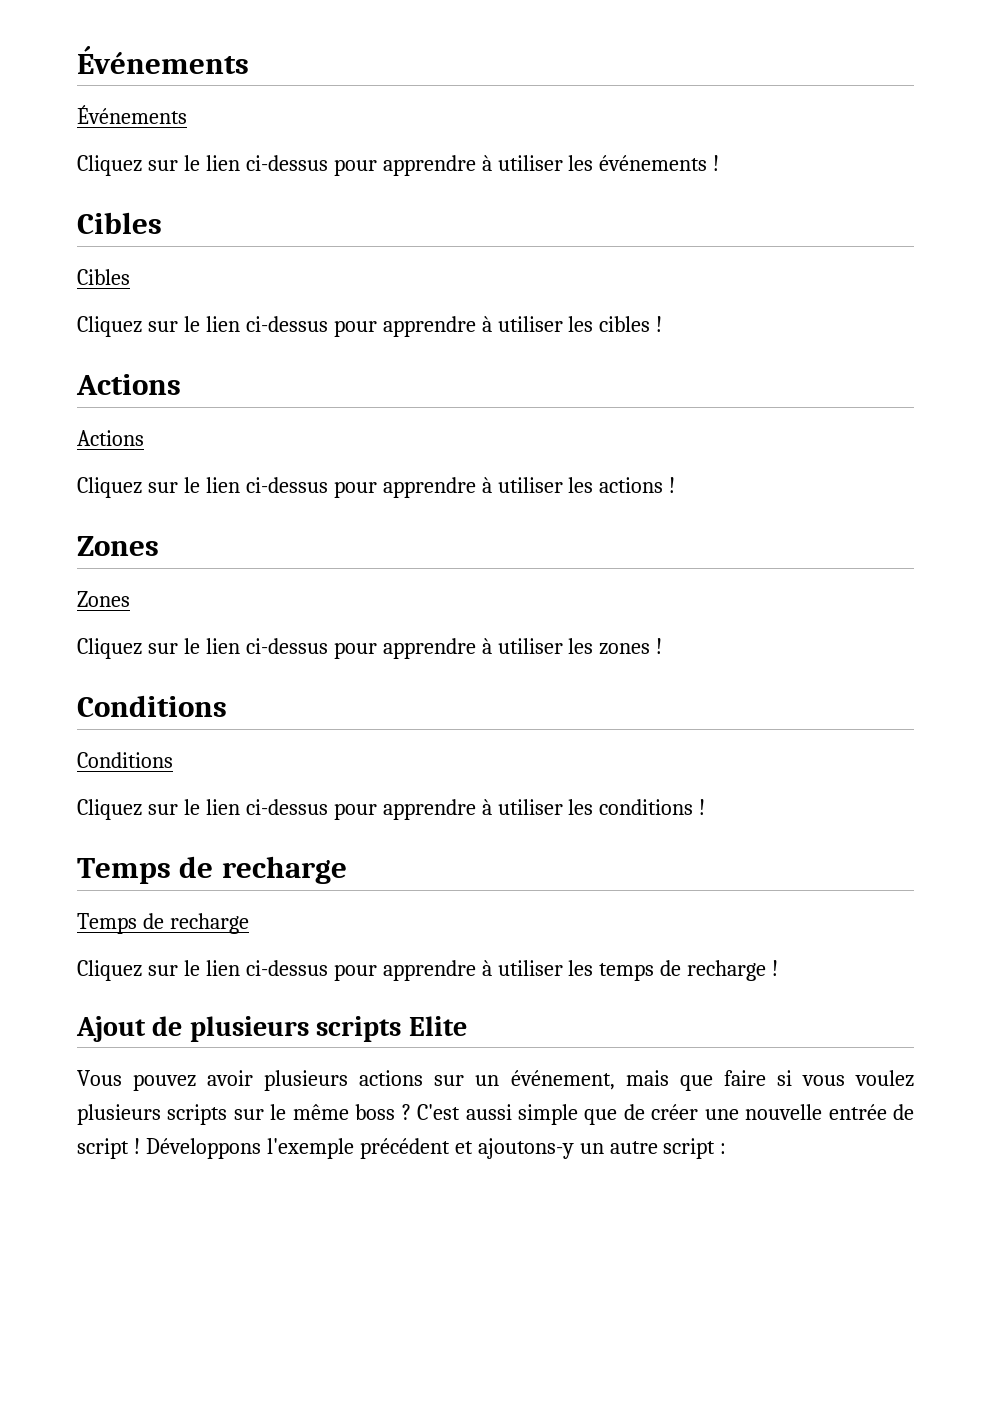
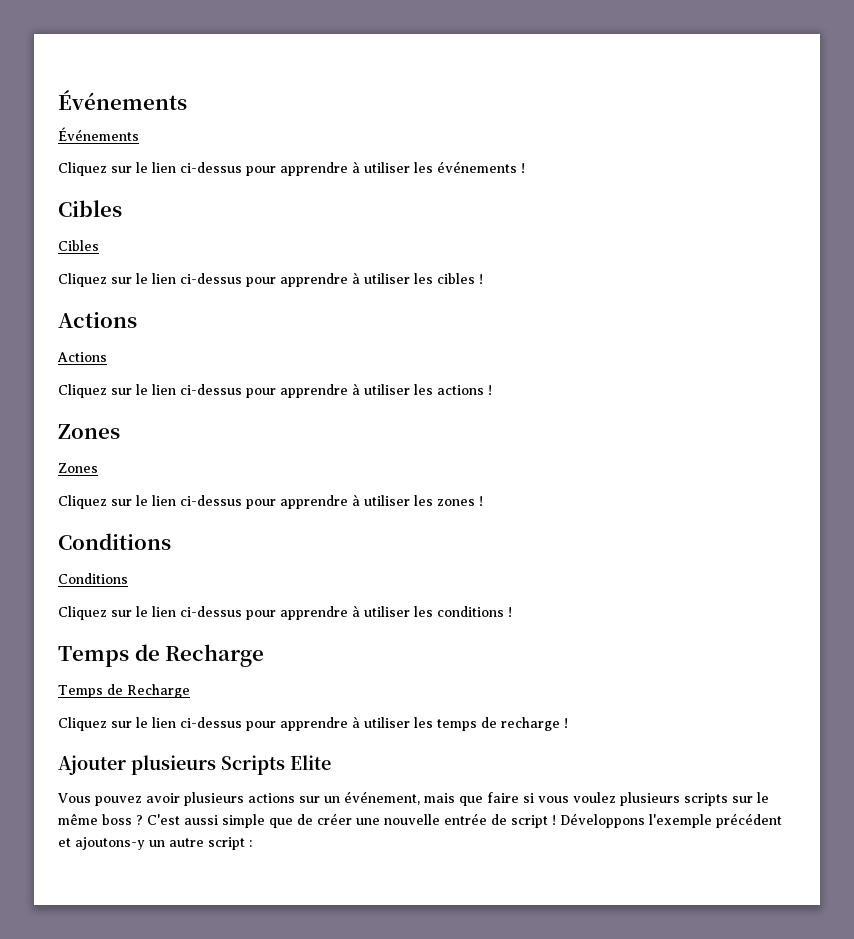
[221,856,347,884] [77,913,249,934] recharge // Temps de recharge -> [165,644,265,667] [58,684,190,698] Recharge // Temps de Recharge
[76,1016,402,1042] Ajout de plusieurs scripts -> [58,755,285,775] Ajouter plusieurs Scripts

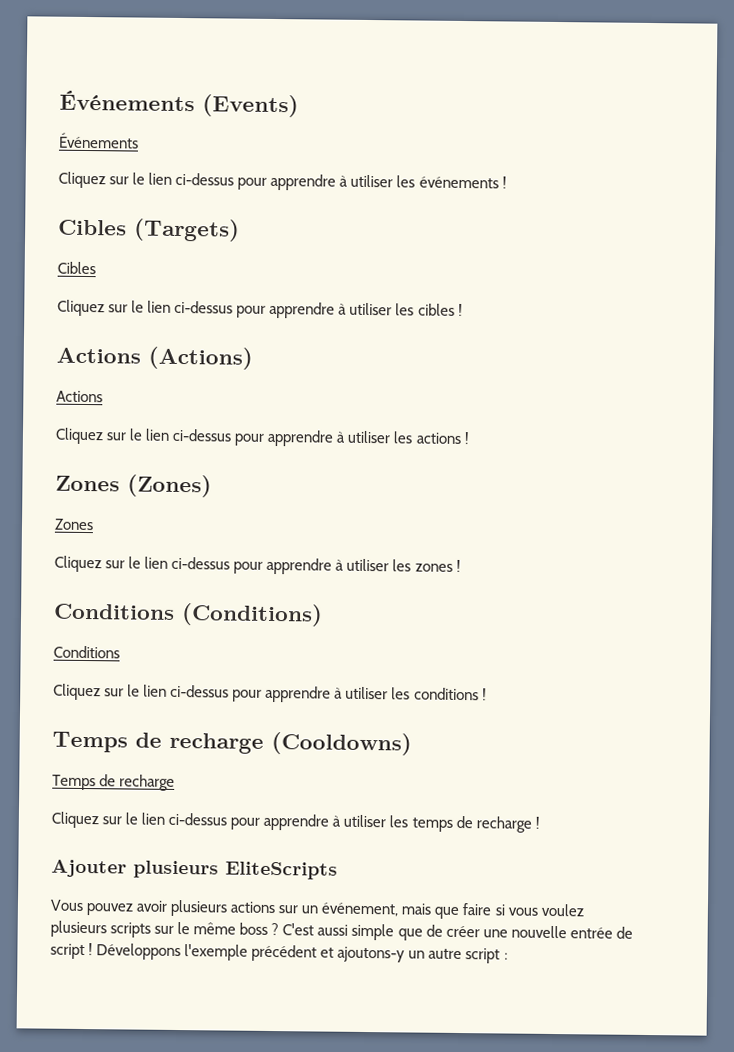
[58,90,187,110] Événements -> [59,89,299,118] Événements (Events)
(122, 208) none -> [134,218,240,242] (Targets)
(137, 320) none -> [148,346,253,370] (Actions)
(120, 431) none -> [127,474,212,498] (Zones)
(171, 541) none -> [181,603,323,627] (Conditions)
[165,644,265,667] [58,684,190,698] Recharge // Temps de Recharge -> [169,731,412,756] [52,774,176,791] recharge (Cooldowns) // Temps de recharge
[221,755,331,775] Scripts Elite -> [225,861,338,880] EliteScripts

